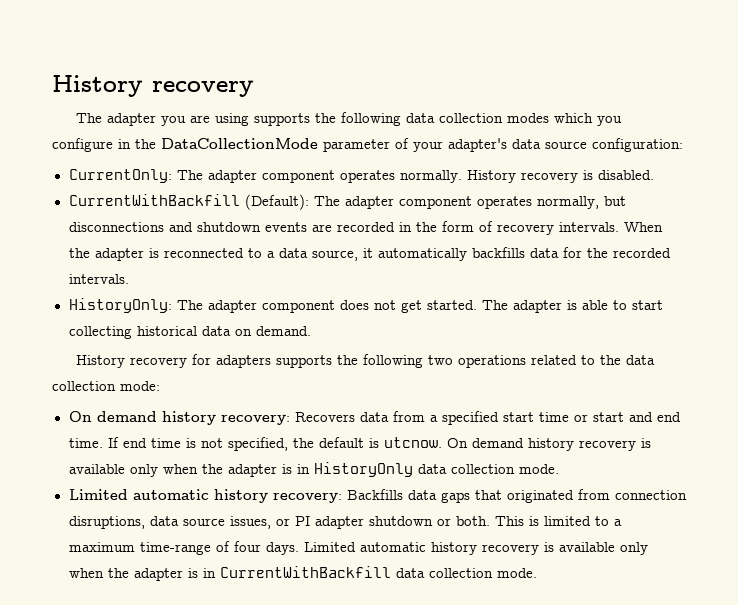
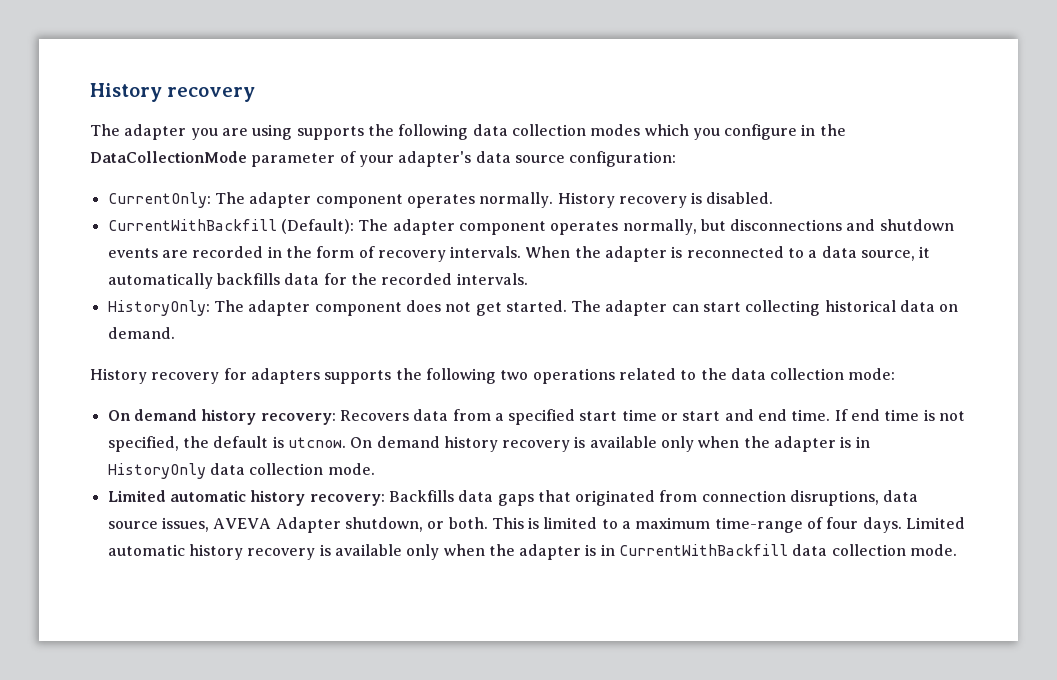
[566,300,627,310] is able to -> [671,304,699,312] can
[275,516,433,529] or PI adapter shutdown -> [213,517,423,533] AVEVA Adapter shutdown,

